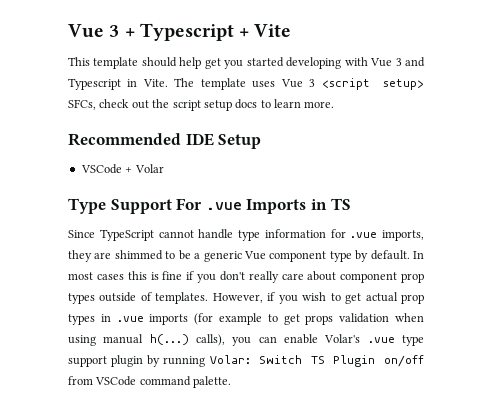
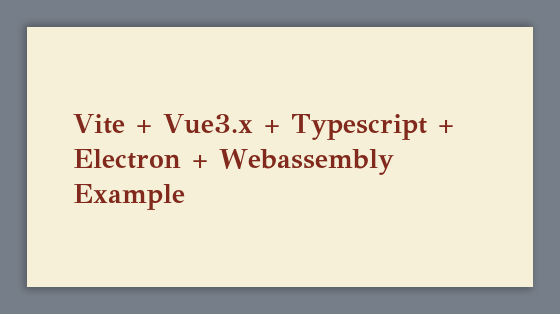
[68,23,292,41] [68,57,425,69] [68,78,424,90] [68,99,335,111] [68,133,262,149] [80,164,164,174] [68,198,351,214] [68,229,424,241] [68,250,425,262] [68,271,424,283] [68,292,424,304] [68,313,425,325] [68,334,424,346] [68,355,424,367] [68,376,232,388] Vue 3 + Typescript + Vite // This template should help get you started developing with Vue 3 and Typescript in Vite. The template uses Vue 3 <script setup> SFCs, check out the script setup docs to learn more. // Recommended IDE Setup // VSCode + Volar // Type Support For .vue Imports in TS // Since TypeScript cannot handle type information for .vue imports, they are shimmed to be a generic Vue component type by default. In most cases this is fine if you don't really care about component prop types outside of templates. However, if you wish to get actual prop types in .vue imports (for example to get props validation when using manual h(...) calls), you can enable Volar's .vue type support plugin by running Volar: Switch TS Plugin on/off from VSCode command palette. -> [73,114,454,140] [73,149,394,175] [73,184,185,210] Vite + Vue3.x + Typescript + Electron + Webassembly Example

